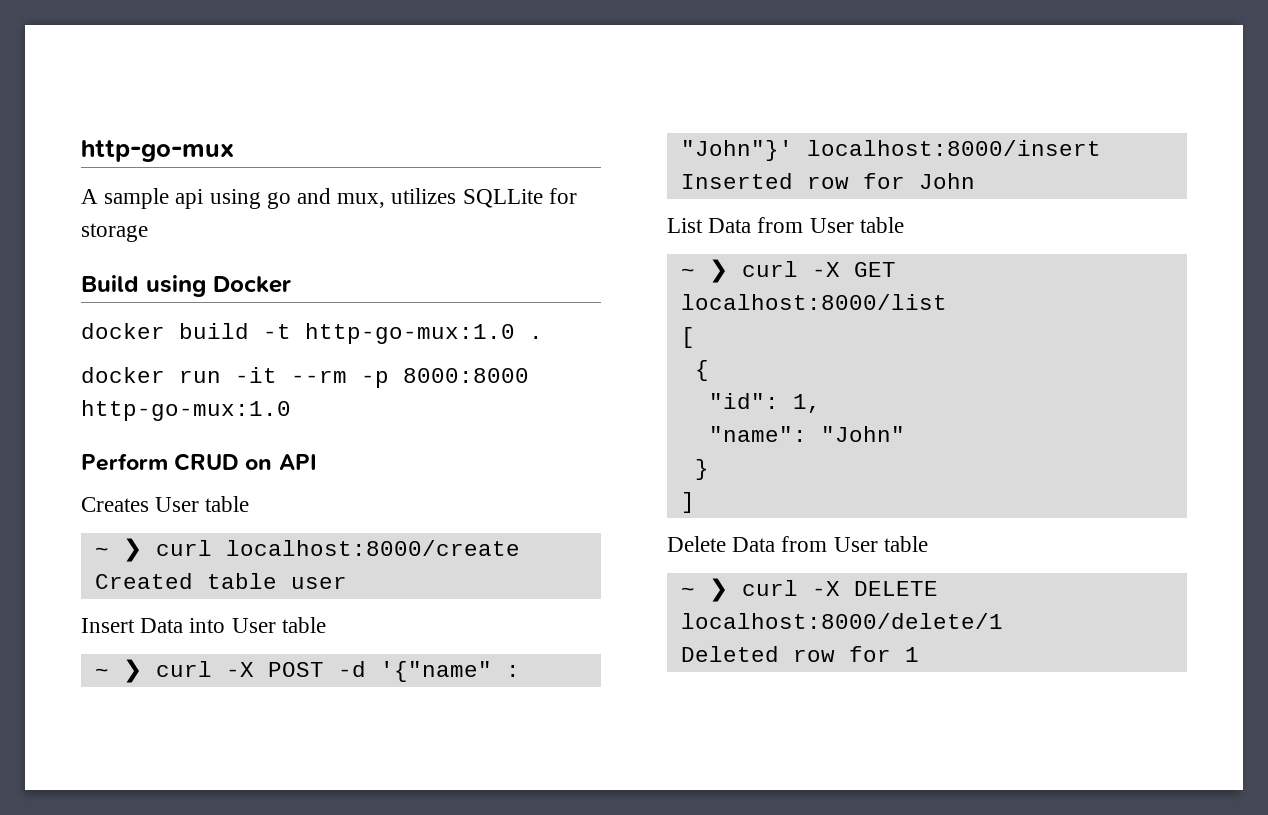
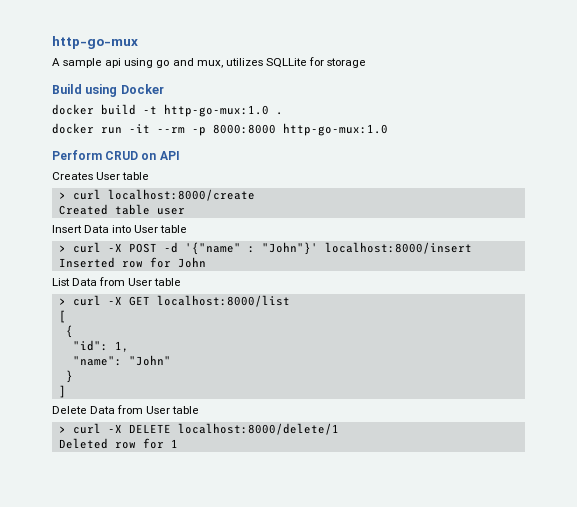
[94,538,142,562] ~ ❯ -> [58,192,66,199] >
[94,659,142,683] ~ ❯ -> [58,245,66,252] >
[680,259,728,283] ~ ❯ -> [58,298,66,305] >
[680,578,728,602] ~ ❯ -> [58,426,66,433] >

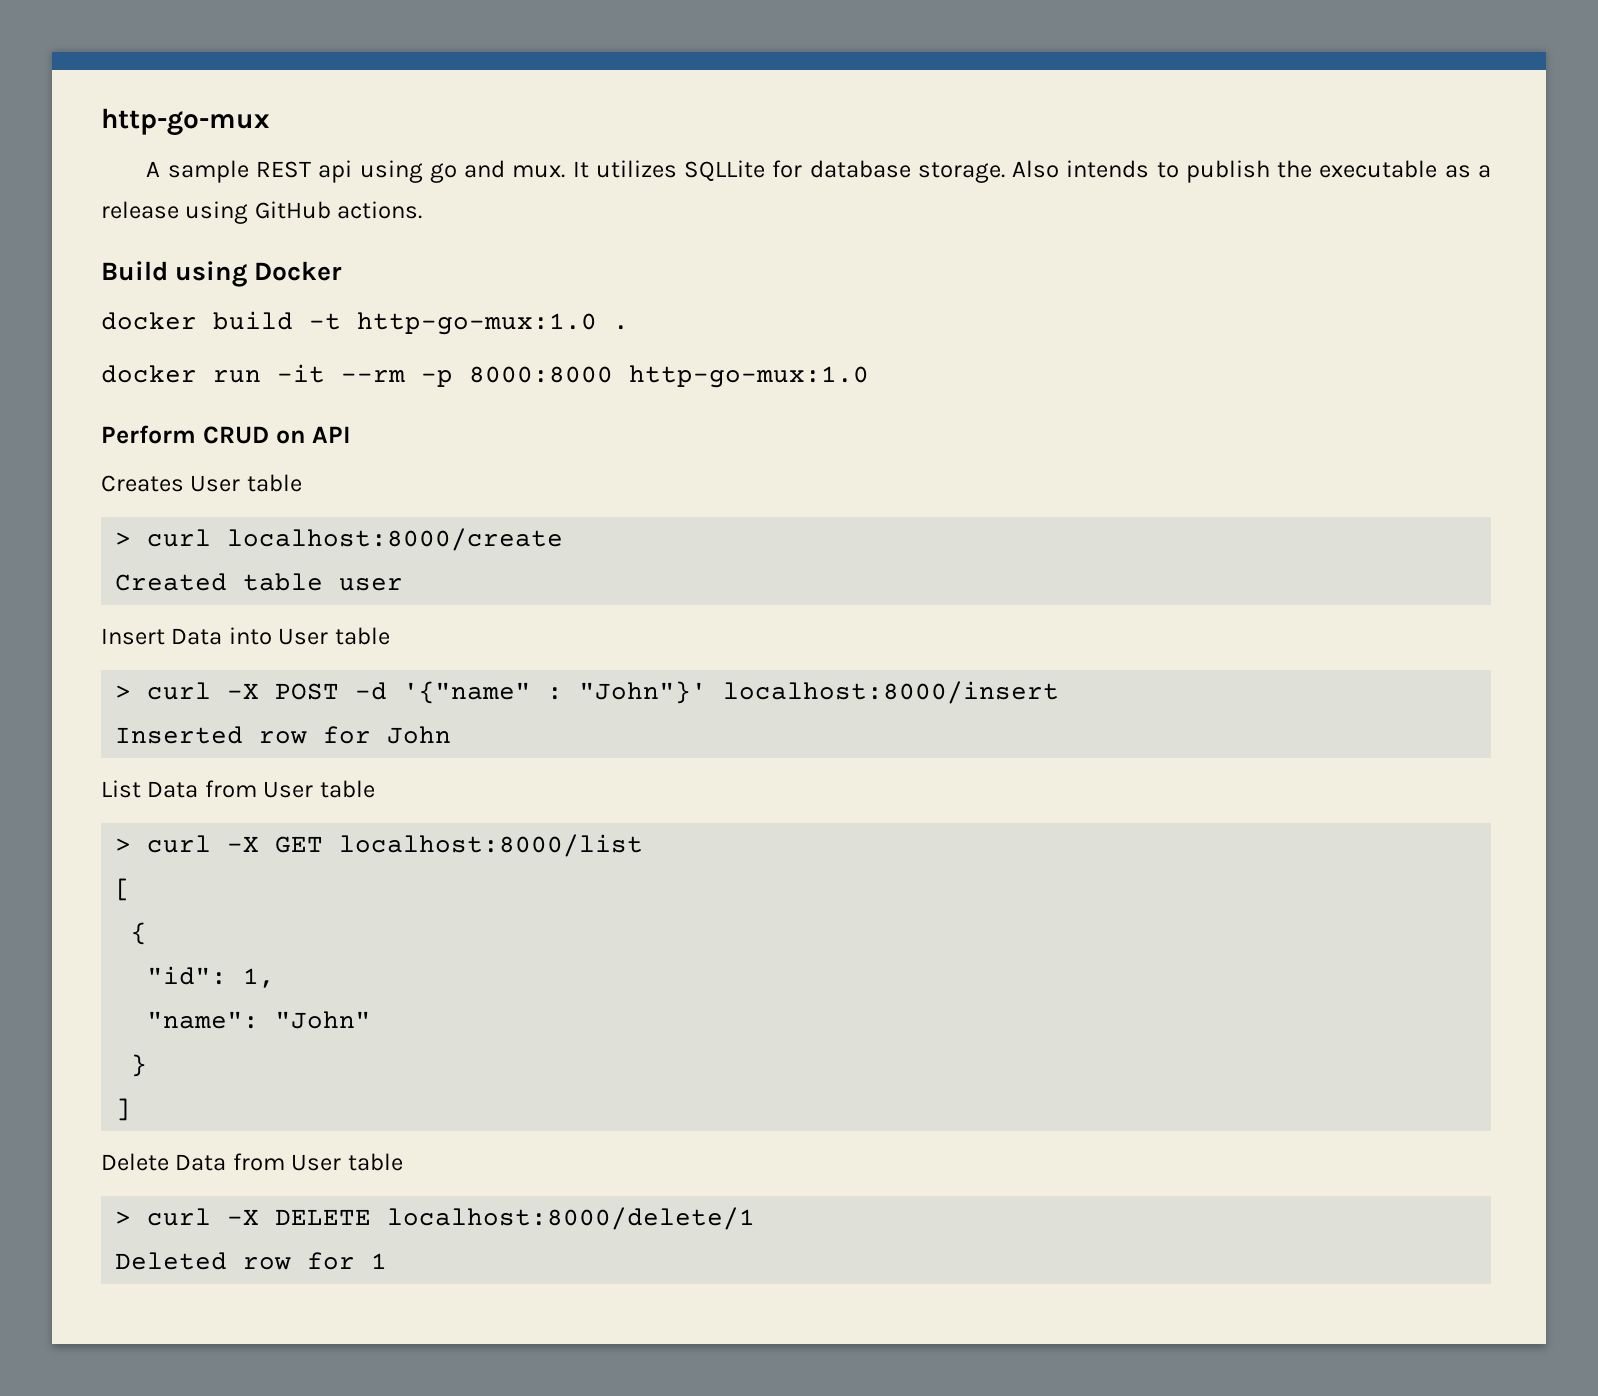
(103, 63) none -> [255,161,311,178] REST
[196,60,223,68] mux, -> [512,161,589,178] mux. It
[327,58,367,68] storage -> [809,160,1491,183] [101,201,423,224] database storage. Also intends to publish the executable as a release using GitHub actions.

